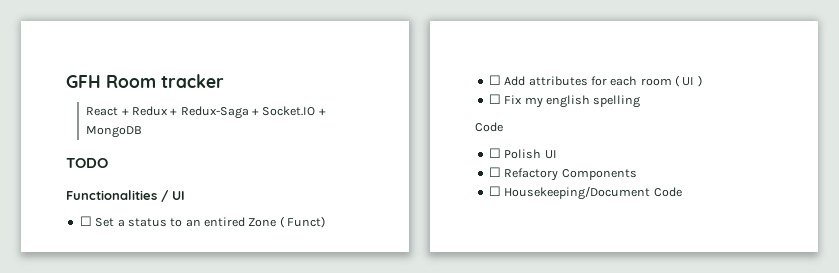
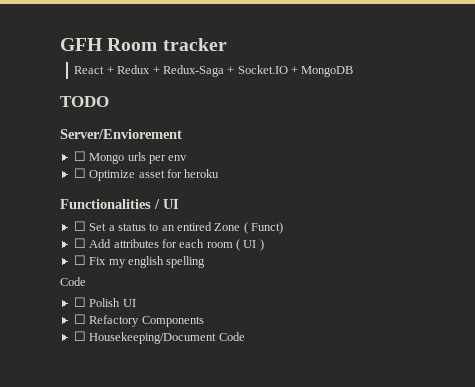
(108, 163) none -> [60,129,182,139] [73,151,188,164] [73,168,220,181] // Server/Enviorement // ☐ Mongo urls per env // ☐ Optimize asset for heroku

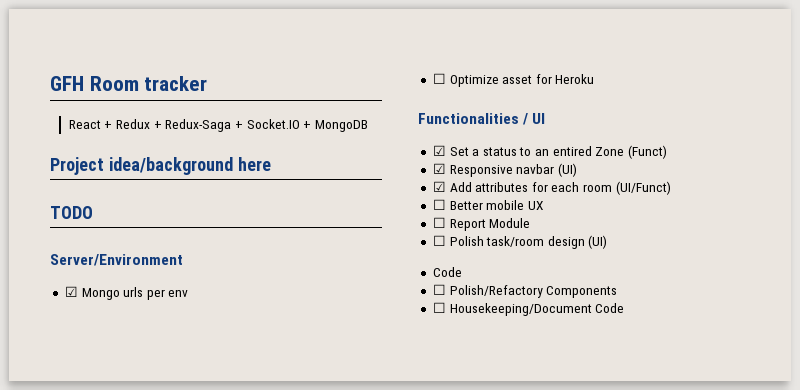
(354, 71) none -> [50,157,271,175] // Project idea/background here
[60,129,182,139] [73,151,86,161] Server/Enviorement // ☐ -> [50,254,183,266] [64,286,78,297] Server/Environment // ☑
[184,169,220,178] heroku -> [555,74,595,84] Heroku
[73,221,86,231] ☐ -> [432,145,446,156] ☑
[243,222,284,234] [73,238,86,248] ( Funct) // ☐ -> [628,145,668,159] [432,163,577,177] [432,181,446,192] (Funct) // ☑ Responsive navbar (UI) // ☑
[236,239,264,251] [73,255,206,268] [60,277,86,286] [73,297,136,307] [73,314,140,327] ( UI ) // ☐ Fix my english spelling // Code // ☐ Polish UI // ☐ Refactory -> [615,181,671,195] [432,199,543,210] [432,217,531,231] [432,235,608,249] [432,267,462,277] [432,284,543,298] (UI/Funct) // ☐ Better mobile UX // ☐ Report Module // ☐ Polish task/room design (UI) // Code // ☐ Polish/Refactory

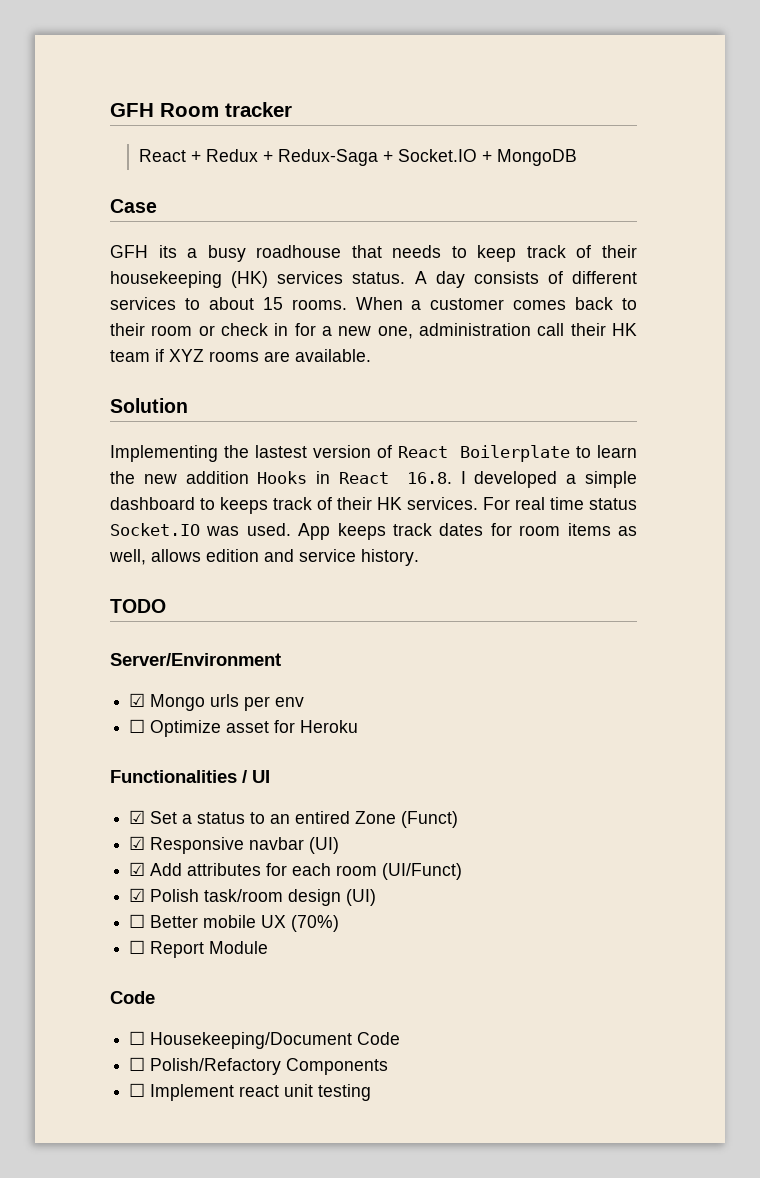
[50,157,271,175] Project idea/background here -> [110,199,157,213] [110,245,638,262] [110,271,637,288] [110,297,637,310] [110,323,637,339] [110,349,371,362] [110,398,188,413] [110,445,637,462] [110,471,637,488] [110,497,637,514] [110,523,637,540] [109,549,419,566] Case // GFH its a busy roadhouse that needs to keep track of their housekeeping (HK) services status. A day consists of different services to about 15 rooms. When a customer comes back to their room or check in for a new one, administration call their HK team if XYZ rooms are available. // Solution // Implementing the lastest version of React Boilerplate to learn the new addition Hooks in React 16.8. I developed a simple dashboard to keeps track of their HK services. For real time status Socket.IO was used. App keeps track dates for room items as well, allows edition and service history.
(671, 188) none -> [129,888,377,906] // ☑ Polish task/room design (UI)
(543, 205) none -> [291,915,340,932] (70%)
[432,235,608,249] // ☐ Polish task/room design (UI) // -> [110,991,155,1004] [129,1031,353,1049] // Code // ☐ Housekeeping/Document
[449,303,625,316] Housekeeping/Document Code -> [150,1084,372,1101] Implement react unit testing

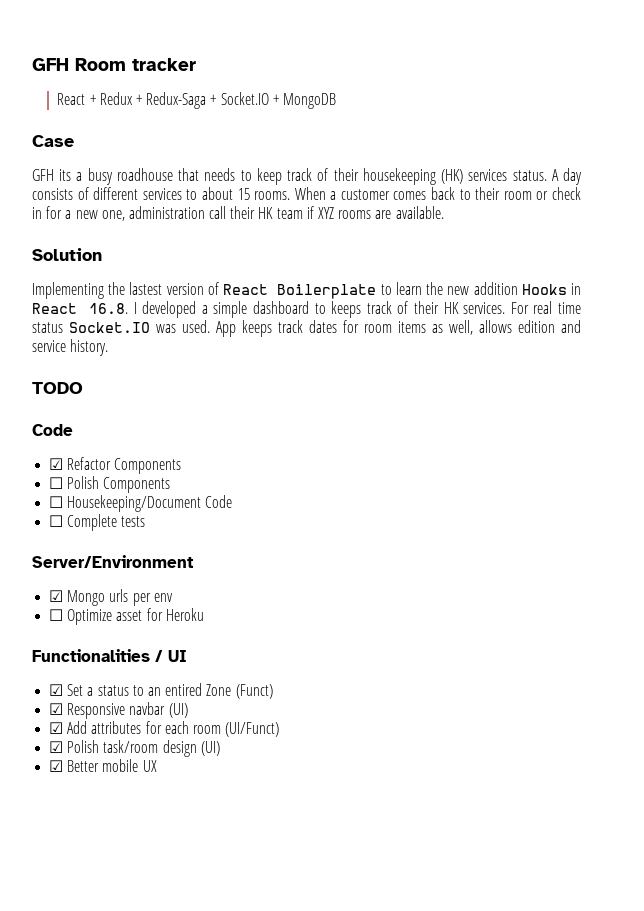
(166, 606) none -> [32,424,73,436] [49,457,182,474] [49,476,171,493] [49,495,233,512] [49,514,146,531] // Code // ☑ Refactor Components // ☐ Polish Components // ☐ Housekeeping/Document Code // ☐ Complete tests
[129,914,146,928] ☐ -> [49,760,64,772] ☑
[291,915,340,932] [129,940,269,958] [110,991,155,1004] [129,1031,401,1049] [129,1057,389,1075] [129,1083,372,1101] (70%) // ☐ Report Module // Code // ☐ Housekeeping/Document Code // ☐ Polish/Refactory Components // ☐ Implement react unit testing -> (157, 766) none

